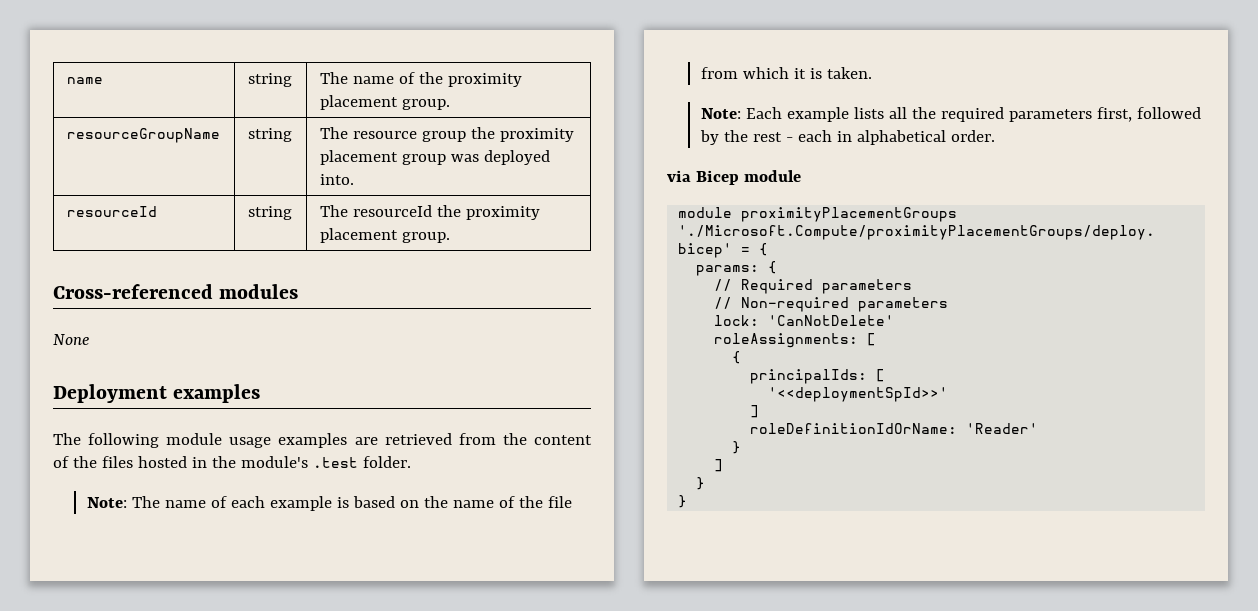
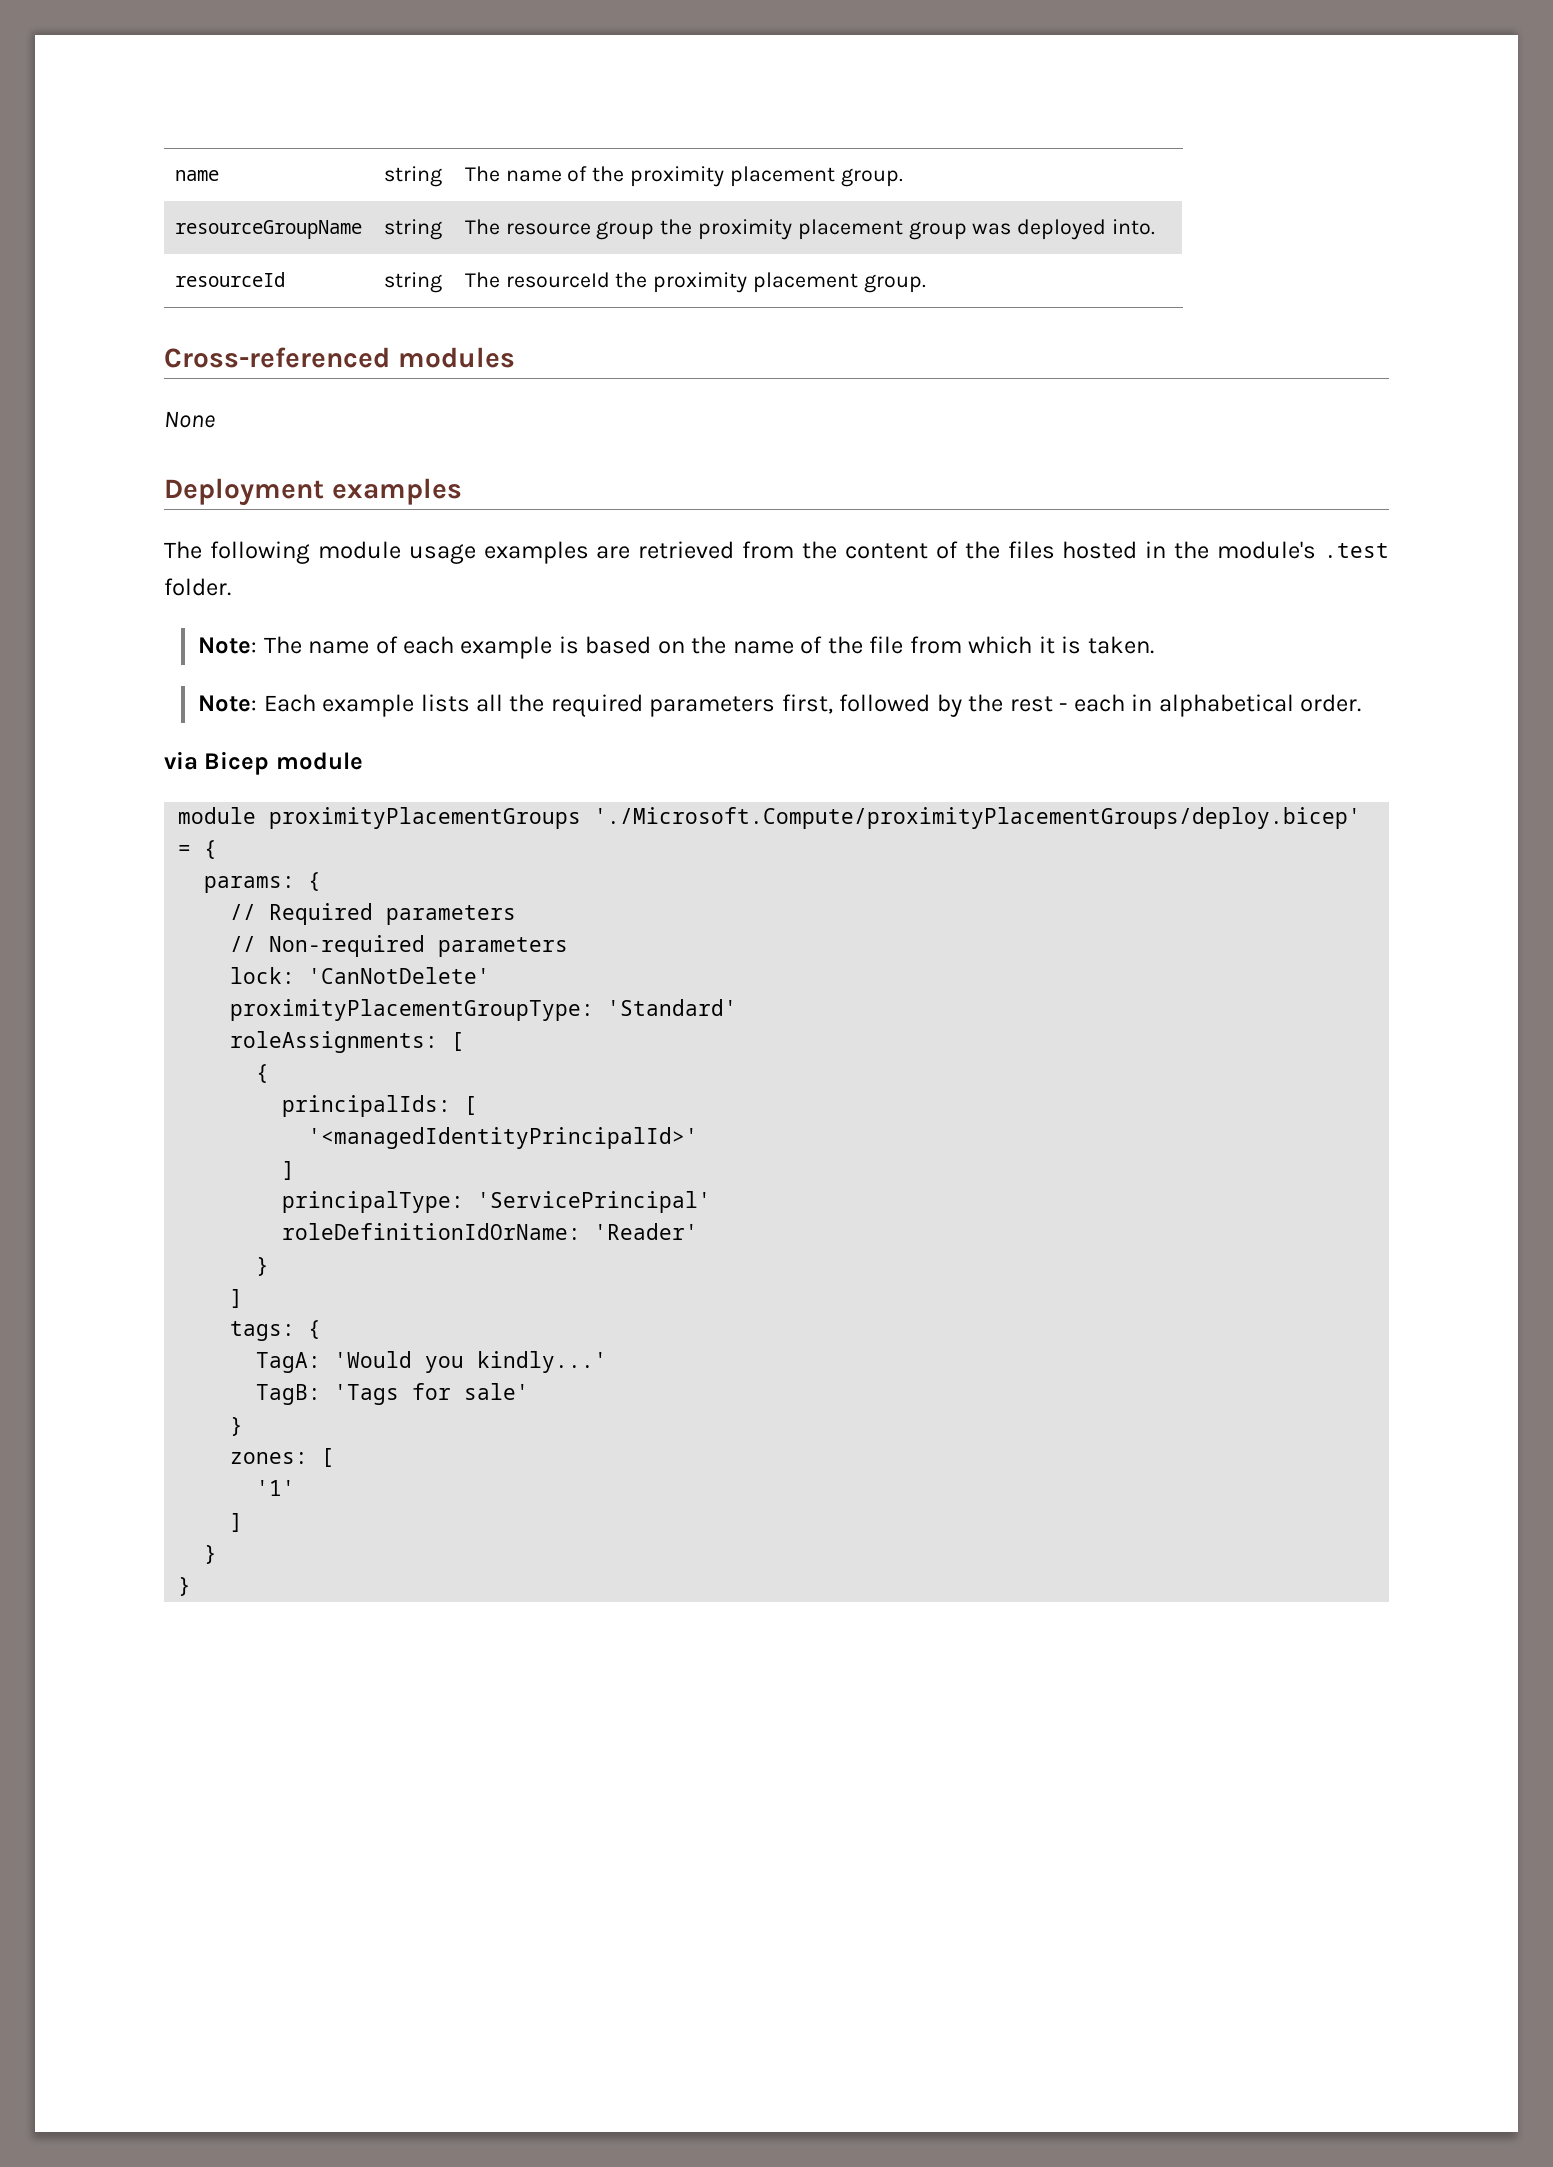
(895, 320) none -> [230,999,738,1021] // proximityPlacementGroupType: 'Standard'
[768,387,949,402] [750,405,760,418] '<<deploymentSpId>>' // ] -> [308,1127,699,1149] [282,1161,296,1180] [282,1191,712,1213] '<managedIdentityPrincipalId>' // ] // principalType: 'ServicePrincipal'
(724, 465) none -> [230,1320,322,1341] [256,1351,608,1373] [256,1383,530,1405] [230,1417,244,1436] [230,1448,335,1467] [256,1480,296,1496] [230,1513,244,1532] // tags: { // TagA: 'Would you kindly...' // TagB: 'Tags for sale' // } // zones: [ // '1' // ]

